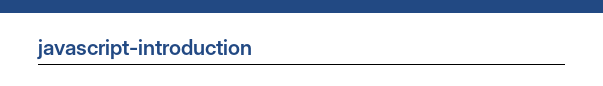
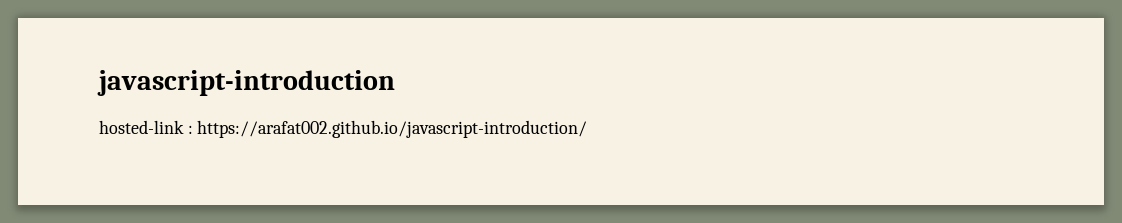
(252, 49) none -> [99,120,588,138] // hosted-link : https://arafat002.github.io/javascript-introduction/

